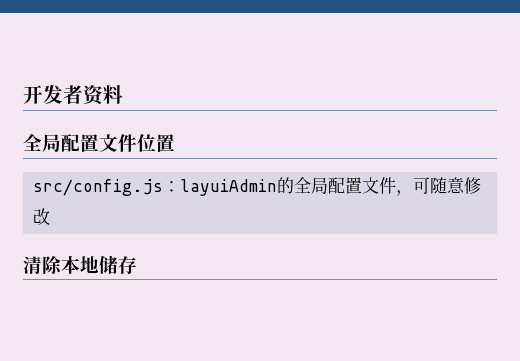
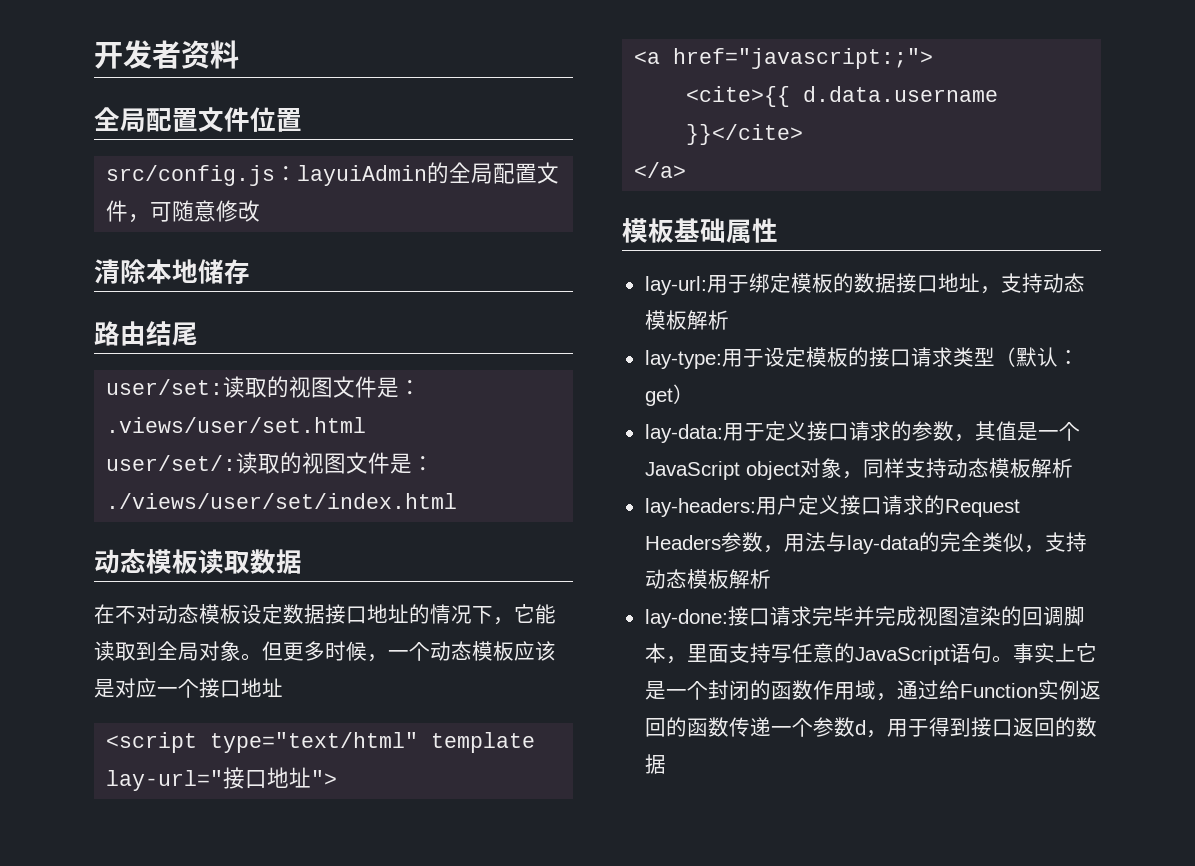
(137, 265) none -> [94,321,198,346] [106,376,422,398] [106,417,367,433] [106,452,435,474] [106,493,458,509] [94,549,302,574] [94,604,556,625] [94,641,556,662] [94,678,283,698] [106,732,536,753] [106,767,338,791] [634,48,934,69] [686,86,999,107] [686,124,804,145] [634,162,687,178] [622,218,778,243] [644,273,1085,295] [644,310,729,330] [644,347,1079,369] [644,384,694,406] [644,421,1080,443] [644,458,1073,480] [644,495,1020,517] [644,532,1087,554] [644,569,771,589] [644,606,1085,628] [644,643,1097,665] [644,680,1101,701] [644,717,1097,738] [644,754,666,774] // 路由结尾 // user/set:读取的视图文件是：.views/user/set.html // user/set/:读取的视图文件是：./views/user/set/index.html // 动态模板读取数据 // 在不对动态模板设定数据接口地址的情况下，它能读取到全局对象。但更多时候，一个动态模板应该是对应一个接口地址 // <script type="text/html" template lay-url="接口地址"> // <a href="javascript:;"> // <cite>{{ d.data.username }}</cite> // </a> // 模板基础属性 // lay-url:用于绑定模板的数据接口地址，支持动态模板解析 // lay-type:用于设定模板的接口请求类型（默认：get） // lay-data:用于定义接口请求的参数，其值是一个JavaScript object对象，同样支持动态模板解析 // lay-headers:用户定义接口请求的Request Headers参数，用法与lay-data的完全类似，支持动态模板解析 // lay-done:接口请求完毕并完成视图渲染的回调脚本，里面支持写任意的JavaScript语句。事实上它是一个封闭的函数作用域，通过给Function实例返回的函数传递一个参数d，用于得到接口返回的数据

